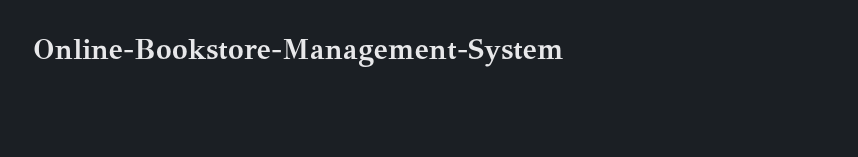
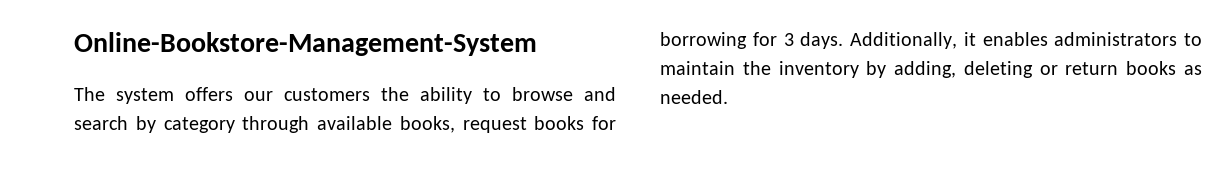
(564, 52) none -> [74,87,616,104] [74,116,616,133] [660,32,1202,49] [660,61,1202,78] [660,90,728,104] // The system offers our customers the ability to browse and search by category through available books, request books for borrowing for 3 days. Additionally, it enables administrators to maintain the inventory by adding, deleting or return books as needed.

